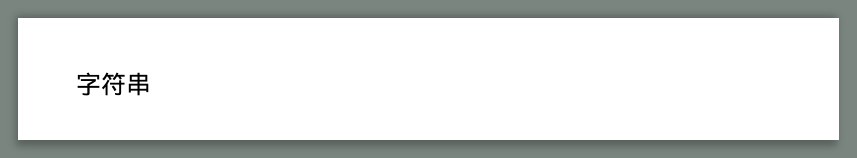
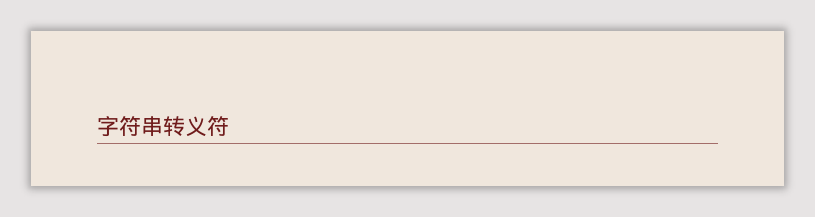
(151, 84) none -> [163,116,229,137] 转义符

